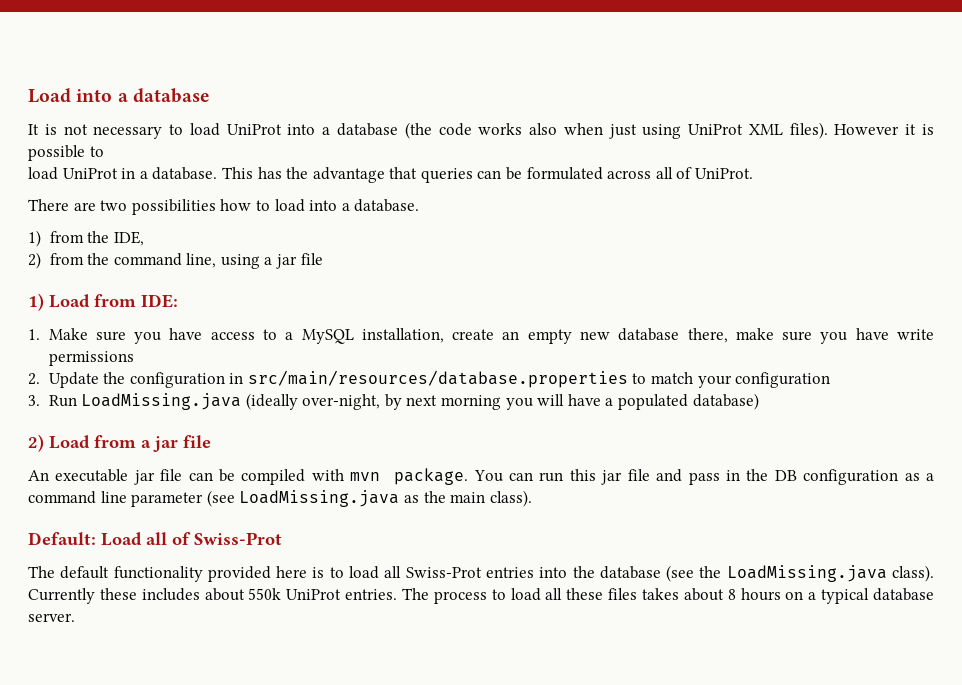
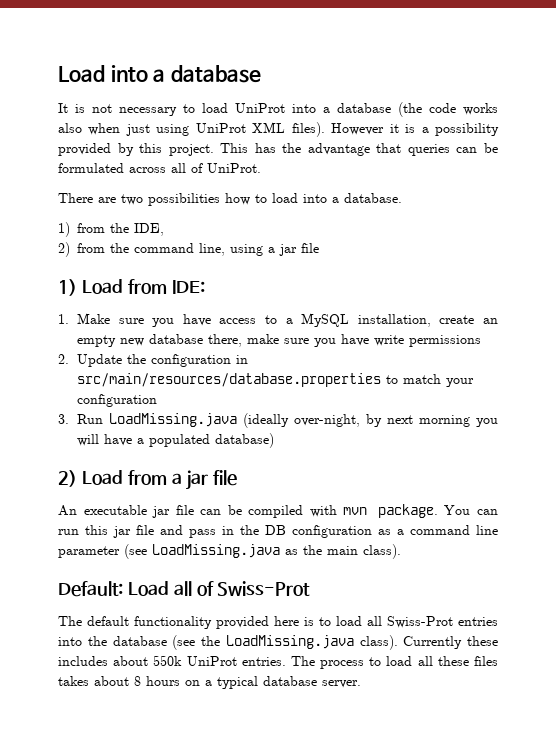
[28,145,104,161] [28,167,218,180] possible to // load UniProt in a database. -> [421,123,499,136] [58,143,214,156] a possibility provided by this project.

